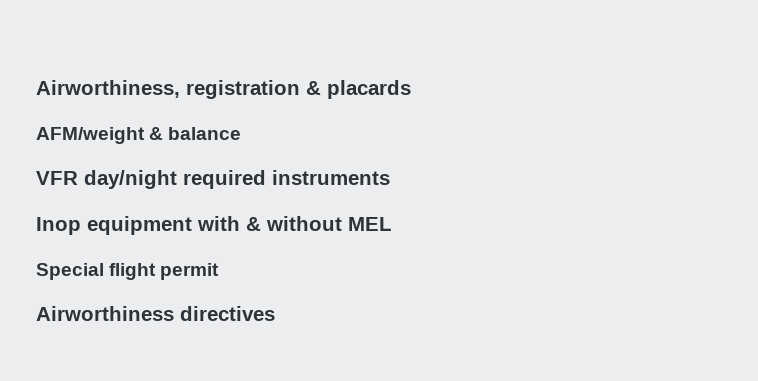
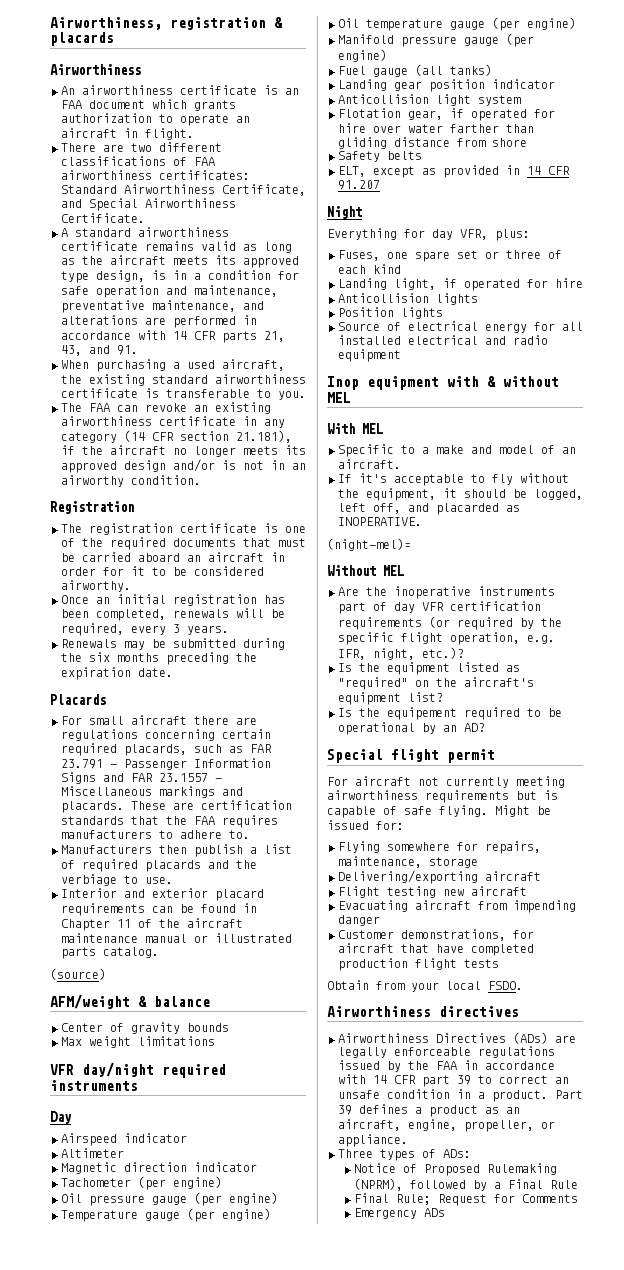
[36,127,242,144] [36,170,390,189] AFM/weight & balance // VFR day/night required instruments -> [50,64,141,75] [61,85,299,95] [61,99,236,111] [61,113,250,126] [61,128,194,140] [61,142,222,152] [61,156,215,166] [61,170,250,180] [61,184,306,196] [61,198,236,211] [61,213,145,223] [61,227,229,237] [61,241,292,253] [61,255,299,268] [61,270,299,283] [61,285,278,298] [61,300,264,313] [61,315,257,328] [61,330,285,343] [61,345,138,356] [61,359,285,372] [61,374,306,386] [61,388,306,400] [61,402,271,414] [61,416,285,428] [61,430,292,443] [61,445,306,457] [61,459,306,473] [61,475,201,487] [50,501,134,514] [61,523,306,535] [61,537,306,550] [61,552,285,562] [61,566,264,576] [61,580,131,592] [61,594,285,606] [61,608,285,621] [61,623,229,636] [61,638,285,650] [61,652,257,665] [61,667,173,680] [50,694,106,705] [61,715,257,725] [61,729,271,741] [61,743,272,756] [61,758,271,770] [61,772,222,784] [61,786,243,798] [61,800,292,813] [61,815,278,828] [61,830,250,839] [61,844,292,857] [61,859,257,872] [61,874,173,886] [61,888,264,901] [61,903,257,916] [61,918,243,931] [61,933,292,943] [61,947,159,959] [50,968,106,980] [50,994,210,1009] [61,1022,229,1034] [61,1036,215,1048] [50,1062,226,1078] [50,1080,138,1091] [50,1111,72,1124] [61,1133,187,1146] [61,1148,124,1158] [61,1162,257,1174] [61,1176,222,1190] [61,1192,278,1206] [61,1208,271,1222] [338,17,576,31] [338,33,534,47] [338,49,387,62] [338,64,492,77] [338,79,555,92] [338,94,521,106] [338,108,555,121] [338,123,534,133] [338,137,527,149] [338,151,422,162] [338,165,570,178] [338,180,380,190] [327,206,362,219] [327,228,530,241] [338,250,562,262] [338,264,401,274] [338,278,583,291] [338,293,478,305] [338,307,443,319] [338,321,583,333] [338,335,548,345] [338,349,401,362] Airworthiness // An airworthiness certificate is an FAA document which grants authorization to operate an aircraft in flight. // There are two different classifications of FAA airworthiness certificates: Standard Airworthiness Certificate, and Special Airworthiness Certificate. // A standard airworthiness certificate remains valid as long as the aircraft meets its approved type design, is in a condition for safe operation and maintenance, preventative maintenance, and alterations are performed in accordance with 14 CFR parts 21, 43, and 91. // When purchasing a used aircraft, the existing standard airworthiness certificate is transferable to you. // The FAA can revoke an existing airworthiness certificate in any category (14 CFR section 21.181), if the aircraft no longer meets its approved design and/or is not in an airworthy condition. // Registration // The registration certificate is one of the required documents that must be carried aboard an aircraft in order for it to be considered airworthy. // Once an initial registration has been completed, renewals will be required, every 3 years. // Renewals may be submitted during the six months preceding the expiration date. // Placards // For small aircraft there are regulations concerning certain required placards, such as FAR 23.791 - Passenger Information Signs and FAR 23.1557 - Miscellaneous markings and placards. These are certification standards that the FAA requires manufacturers to adhere to. // Manufacturers then publish a list of required placards and the verbiage to use. // Interior and exterior placard requirements can be found in Chapter 11 of the aircraft maintenance manual or illustrated parts catalog. // (source) // AFM/weight & balance // Center of gravity bounds // Max weight limitations // VFR day/night required instruments // Day // Airspeed indicator // Altimeter // Magnetic direction indicator // Tachometer (per engine) // Oil pressure gauge (per engine) // Temperature gauge (per engine) // Oil temperature gauge (per engine) // Manifold pressure gauge (per engine) // Fuel gauge (all tanks) // Landing gear position indicator // Anticollision light system // Flotation gear, if operated for hire over water farther than gliding distance from shore // Safety belts // ELT, except as provided in 14 CFR 91.207 // Night // Everything for day VFR, plus: // Fuses, one spare set or three of each kind // Landing light, if operated for hire // Anticollision lights // Position lights // Source of electrical energy for all installed electrical and radio equipment
[36,263,220,280] [36,306,275,321] Special flight permit // Airworthiness directives -> [327,423,383,434] [338,444,576,457] [338,459,401,469] [338,473,569,486] [338,488,583,501] [338,503,520,515] [338,517,422,526] [327,538,411,551] [327,565,404,576] [338,586,555,599] [338,601,541,614] [338,616,562,630] [338,632,555,645] [338,647,464,660] [338,662,520,675] [338,677,534,690] [338,692,443,705] [338,707,562,720] [338,722,485,735] [327,749,495,763] [327,776,565,788] [327,790,558,803] [327,805,551,818] [327,820,404,830] [338,841,541,854] [338,856,478,868] [338,870,541,884] [338,886,527,898] [338,900,576,913] [338,915,380,926] [338,929,534,941] [338,943,534,956] [338,958,499,971] [327,980,523,992] [327,1006,519,1017] [338,1032,576,1044] [338,1046,555,1058] [338,1060,555,1072] [338,1074,569,1087] [338,1089,583,1102] [338,1104,520,1117] [338,1119,555,1132] [338,1134,408,1147] [338,1149,471,1161] [353,1163,557,1176] [353,1178,578,1191] [353,1193,578,1206] [353,1208,445,1219] With MEL // Specific to a make and model of an aircraft. // If it's acceptable to fly without the equipment, it should be logged, left off, and placarded as INOPERATIVE. // (night-mel)= // Without MEL // Are the inoperative instruments part of day VFR certification requirements (or required by the specific flight operation, e.g. IFR, night, etc.)? // Is the equipment listed as "required" on the aircraft's equipment list? // Is the equipement required to be operational by an AD? // Special flight permit // For aircraft not currently meeting airworthiness requirements but is capable of safe flying. Might be issued for: // Flying somewhere for repairs, maintenance, storage // Delivering/exporting aircraft // Flight testing new aircraft // Evacuating aircraft from impending danger // Customer demonstrations, for aircraft that have completed production flight tests // Obtain from your local FSDO. // Airworthiness directives // Airworthiness Directives (ADs) are legally enforceable regulations issued by the FAA in accordance with 14 CFR part 39 to correct an unsafe condition in a product. Part 39 defines a product as an aircraft, engine, propeller, or appliance. // Three types of ADs: // Notice of Proposed Rulemaking (NPRM), followed by a Final Rule // Final Rule; Request for Comments // Emergency ADs

